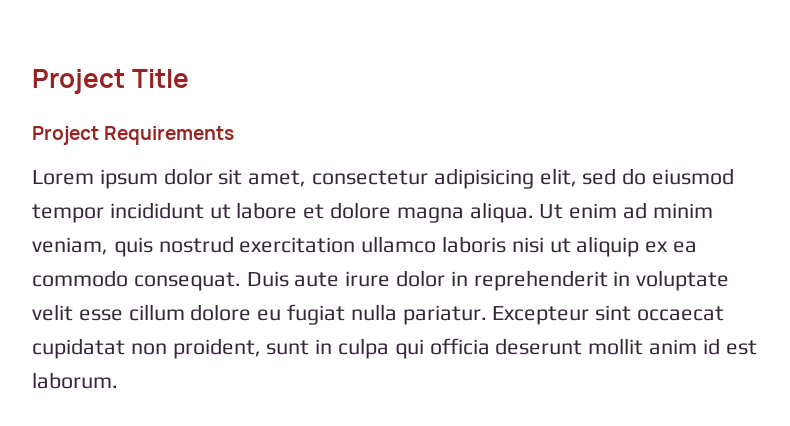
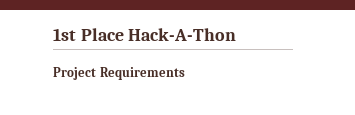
[32,69,190,94] Project Title -> [53,28,237,41] 1st Place Hack-A-Thon
[32,168,735,189] [32,202,713,223] [32,236,698,257] [32,270,730,291] [32,304,725,325] [32,338,757,359] [32,372,118,389] // Lorem ipsum dolor sit amet, consectetur adipisicing elit, sed do eiusmod tempor incididunt ut labore et dolore magna aliqua. Ut enim ad minim veniam, quis nostrud exercitation ullamco laboris nisi ut aliquip ex ea commodo consequat. Duis aute irure dolor in reprehenderit in voluptate velit esse cillum dolore eu fugiat nulla pariatur. Excepteur sint occaecat cupidatat non proident, sunt in culpa qui officia deserunt mollit anim id est laborum. -> (185, 73) none

